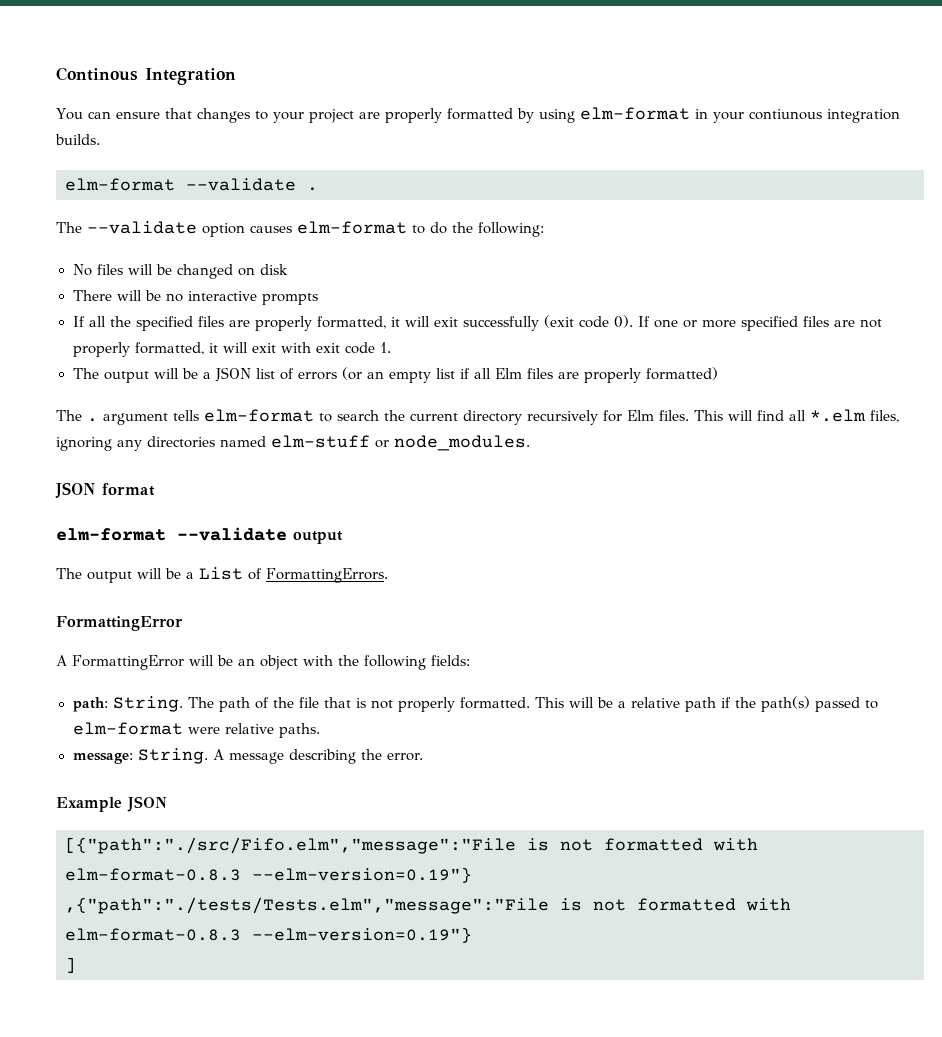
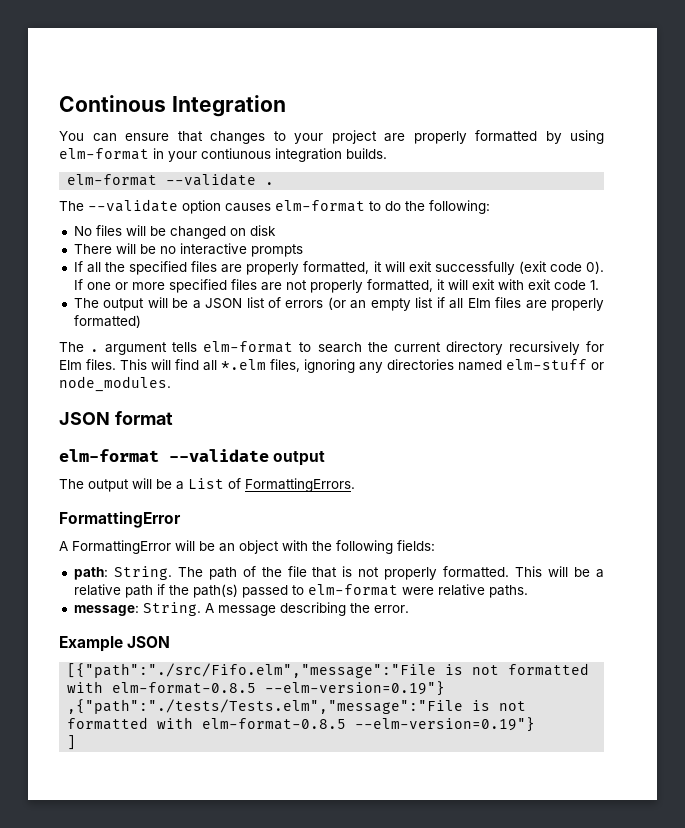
[65,868,241,881] elm-format-0.8.3 -> [112,682,257,694] elm-format-0.8.5
[65,928,241,941] elm-format-0.8.3 -> [202,718,347,730] elm-format-0.8.5

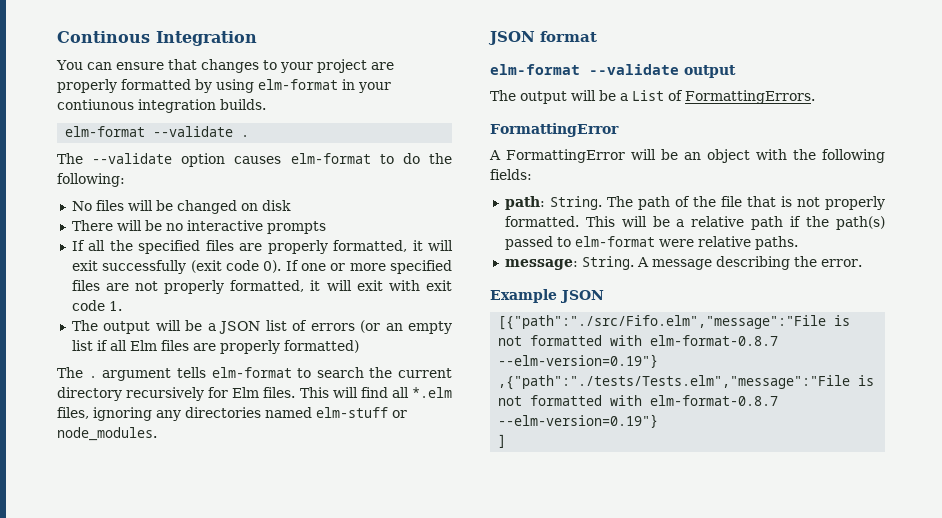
[112,682,257,694] elm-format-0.8.5 -> [650,335,779,346] elm-format-0.8.7
[202,718,347,730] elm-format-0.8.5 -> [650,395,779,406] elm-format-0.8.7

